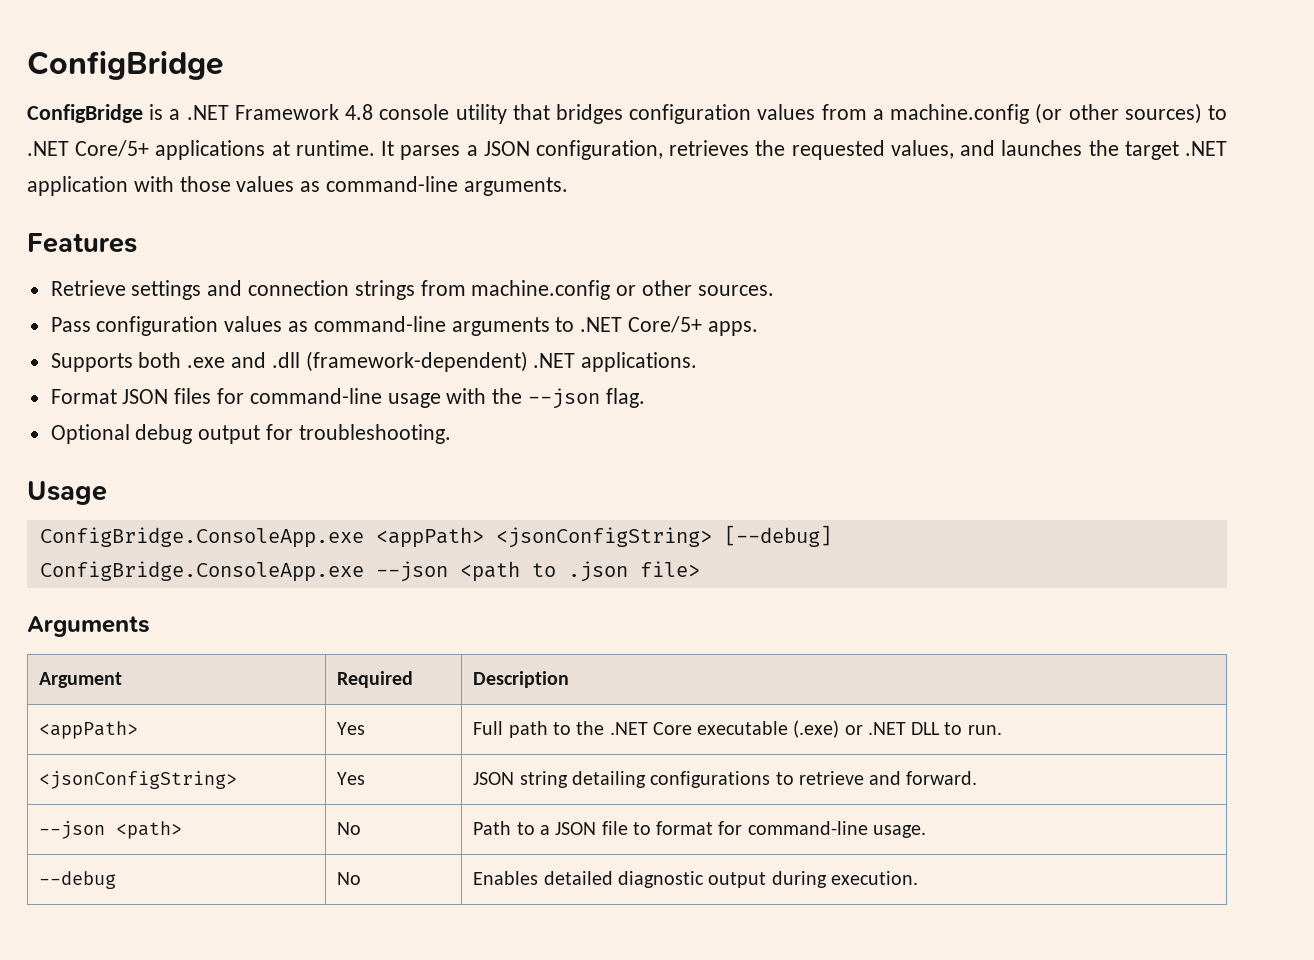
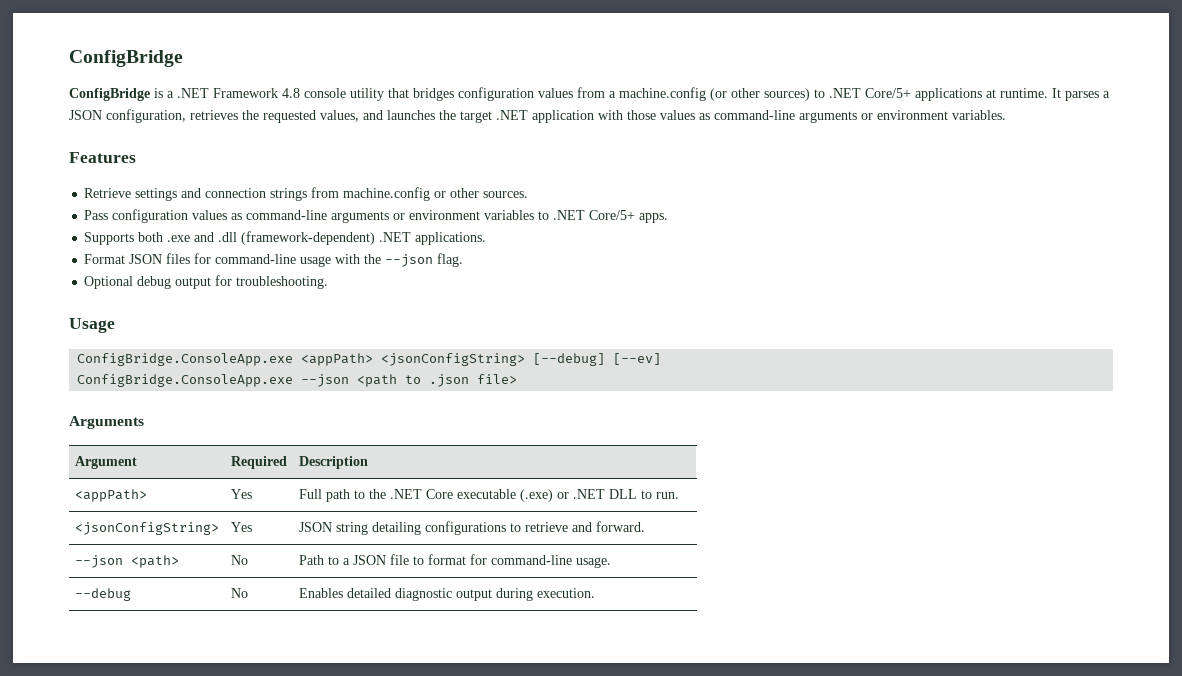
[463,177,568,196] arguments. -> [799,110,1006,123] arguments or environment variables.
(550, 326) none -> [393,210,535,220] or environment variables
(832, 536) none -> [613,353,662,365] [--ev]

